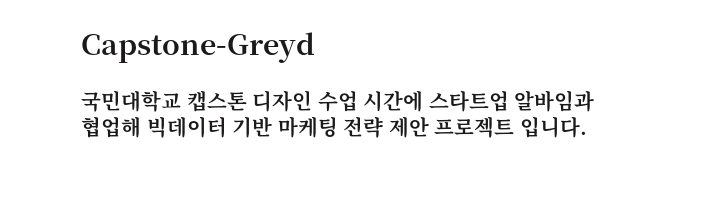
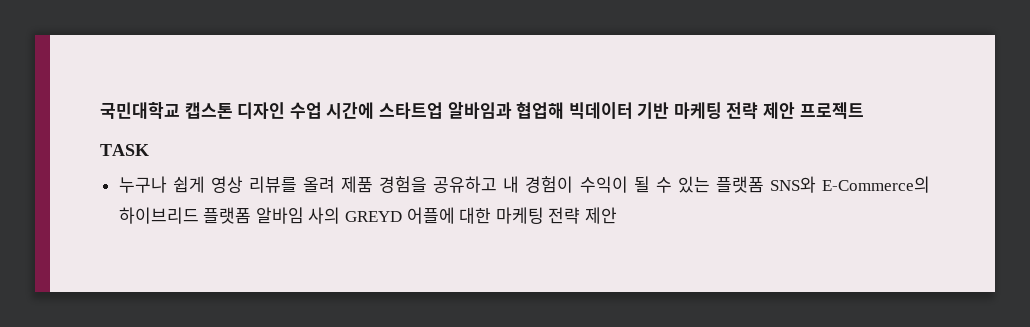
[81,32,315,63] Capstone-Greyd // -> (100, 110) none
[519,116,587,138] 입니다. -> [100,144,149,156] [118,176,930,193] [118,207,618,224] // TASK // 누구나 쉽게 영상 리뷰를 올려 제품 경험을 공유하고 내 경험이 수익이 될 수 있는 플랫폼 SNS와 E-Commerce의 하이브리드 플랫폼 알바임 사의 GREYD 어플에 대한 마케팅 전략 제안

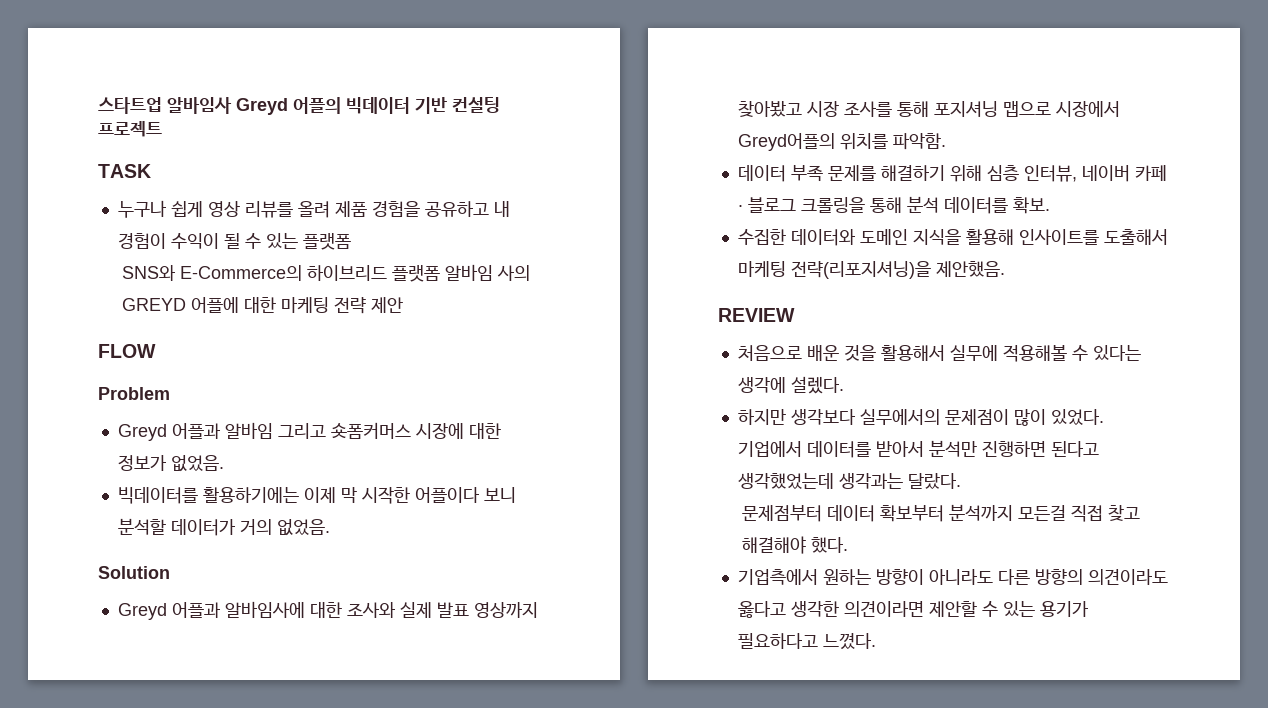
[100,101,796,119] 국민대학교 캡스톤 디자인 수업 시간에 스타트업 알바임과 협업해 빅데이터 기반 마케팅 전략 제안 -> [98,97,500,115] 스타트업 알바임사 Greyd 어플의 빅데이터 기반 컨설팅
(764, 184) none -> (351, 241) //
(618, 215) none -> [98,344,156,358] [98,387,170,400] [117,422,501,441] [117,455,224,472] [117,486,516,504] [117,518,330,536] [98,566,170,579] [117,601,538,620] [737,101,1120,117] [737,133,946,151] [737,165,1167,182] [737,196,1050,214] [737,229,1168,246] [737,261,1005,279] [718,308,795,322] [737,345,1141,362] [737,376,844,394] [737,409,1104,426] [737,440,1099,458] [737,473,961,490] [741,504,1140,522] [741,536,848,554] [737,569,1168,585] [737,601,1089,618] [737,633,876,650] // FLOW // Problem // Greyd 어플과 알바임 그리고 숏폼커머스 시장에 대한 정보가 없었음. // 빅데이터를 활용하기에는 이제 막 시작한 어플이다 보니 분석할 데이터가 거의 없었음. // Solution // Greyd 어플과 알바임사에 대한 조사와 실제 발표 영상까지 찾아봤고 시장 조사를 통해 포지셔닝 맵으로 시장에서 Greyd어플의 위치를 파악함. // 데이터 부족 문제를 해결하기 위해 심층 인터뷰, 네이버 카페 ∙ 블로그 크롤링을 통해 분석 데이터를 확보. // 수집한 데이터와 도메인 지식을 활용해 인사이트를 도출해서 마케팅 전략(리포지셔닝)을 제안했음. // REVIEW // 처음으로 배운 것을 활용해서 실무에 적용해볼 수 있다는 생각에 설렜다. // 하지만 생각보다 실무에서의 문제점이 많이 있었다. 기업에서 데이터를 받아서 분석만 진행하면 된다고 생각했었는데 생각과는 달랐다. // 문제점부터 데이터 확보부터 분석까지 모든걸 직접 찾고 해결해야 했다. // 기업측에서 원하는 방향이 아니라도 다른 방향의 의견이라도 옳다고 생각한 의견이라면 제안할 수 있는 용기가 필요하다고 느꼈다.

